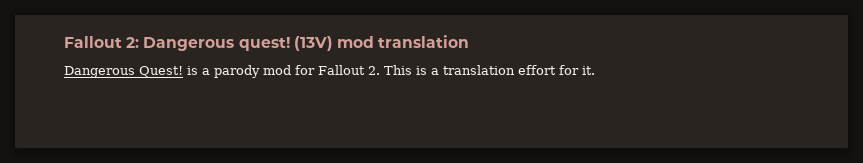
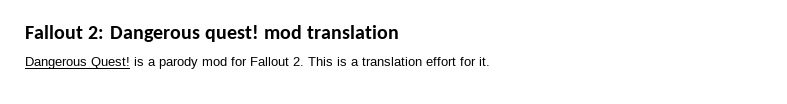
[293,36,333,51] (13V) -> (259, 33) none

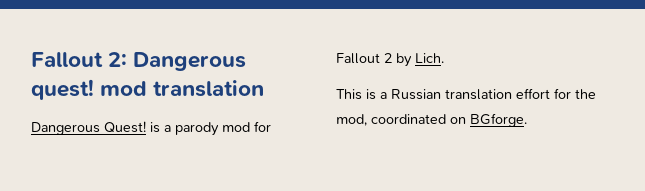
[293,57,304,66] 2. -> [384,53,444,67] 2 by Lich. //
(359, 62) none -> [391,89,441,100] Russian
[479,57,490,66] it. -> [575,89,596,99] [336,113,527,127] the mod, coordinated on BGforge.

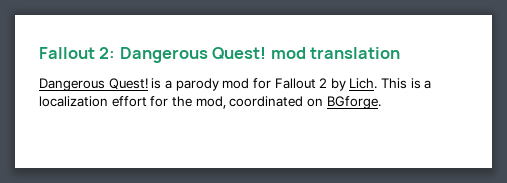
[31,79,94,100] quest! -> [212,47,267,60] Quest!
(444, 58) // -> (378, 83) none
[391,89,512,100] Russian translation -> [39,96,108,107] localization

